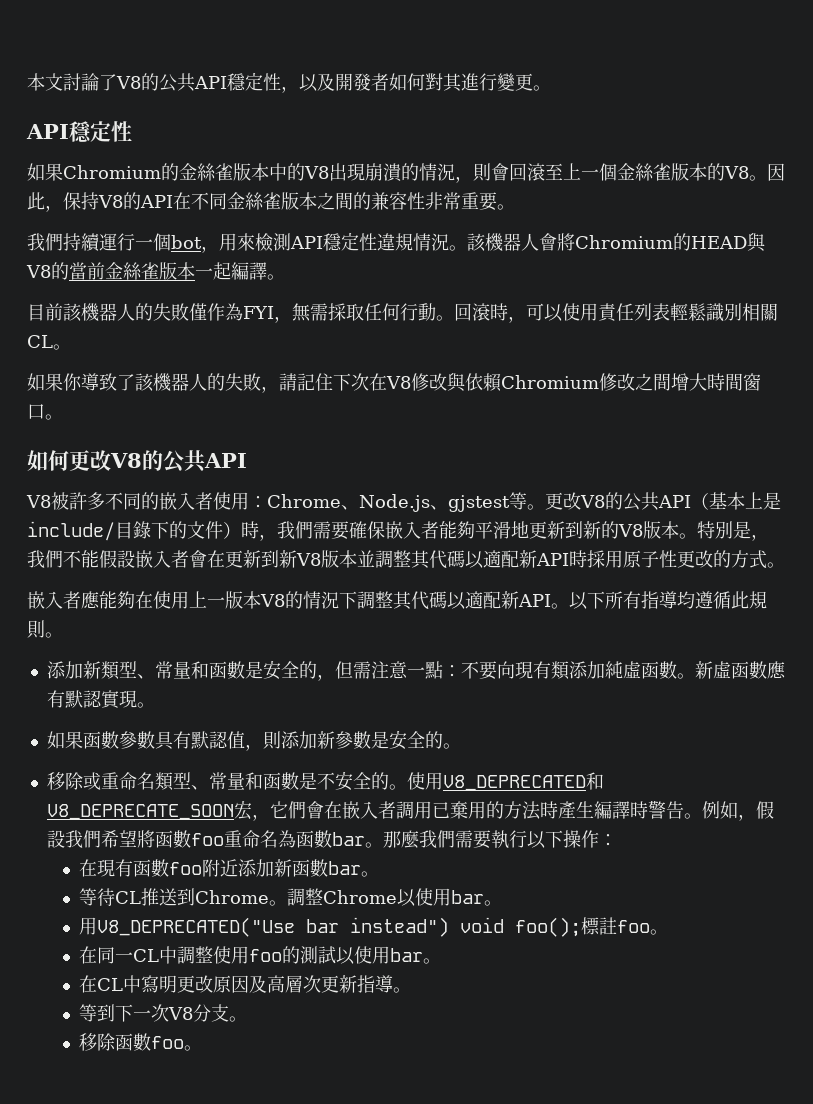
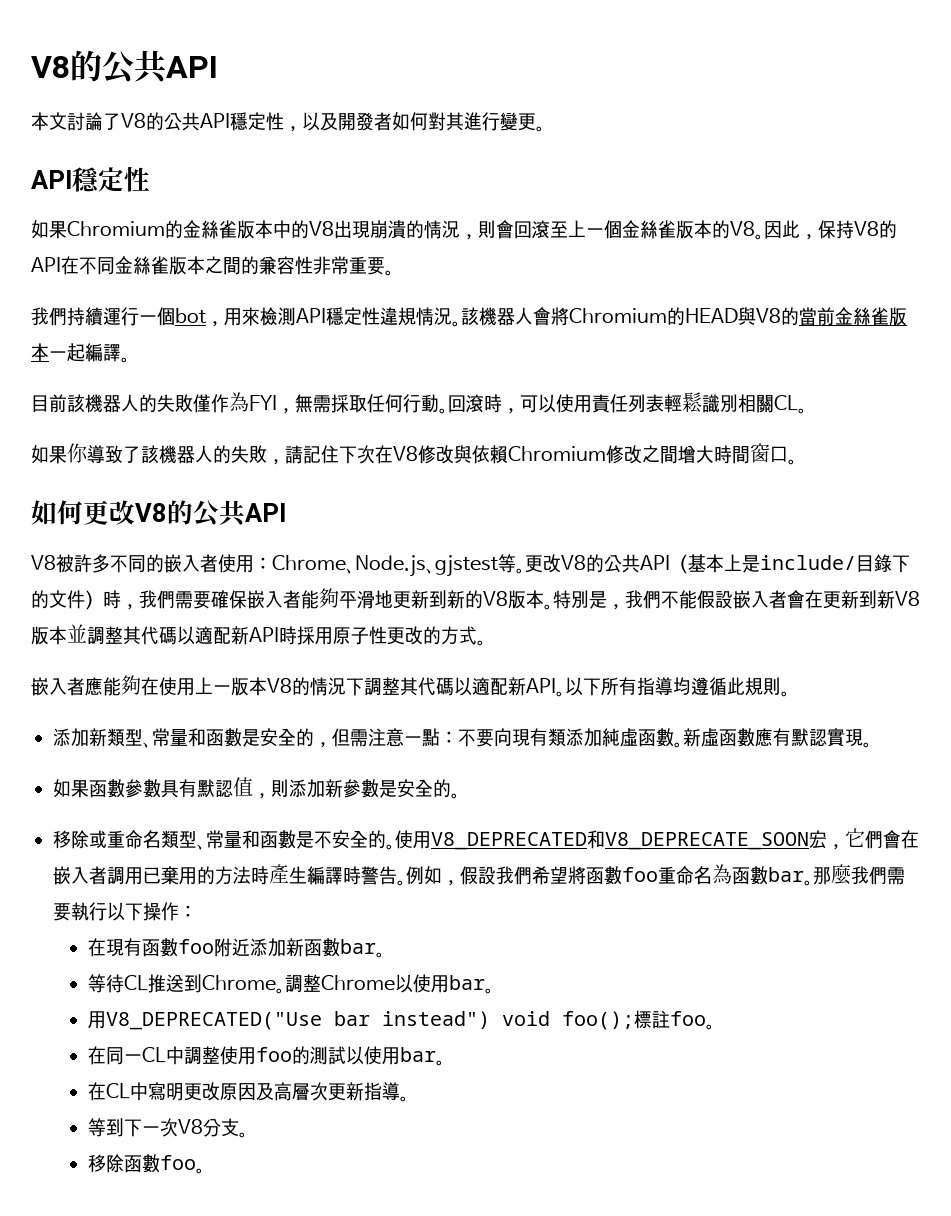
(27, 82) none -> [31,50,218,85] V8的公共API //

